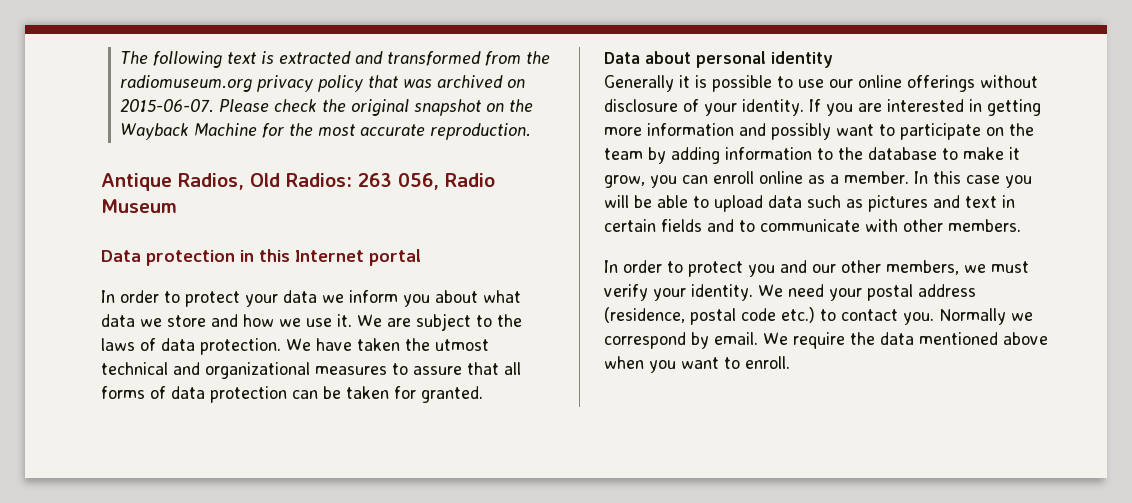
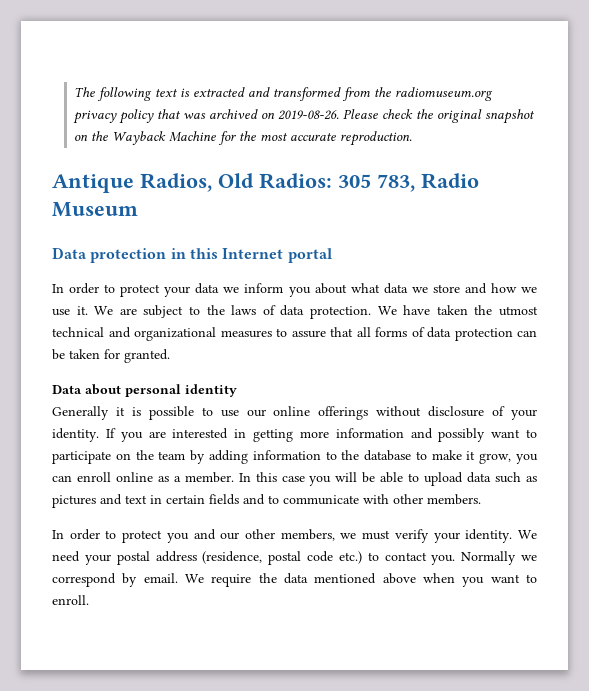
[120,99,215,113] 2015-06-07. -> [278,110,340,120] 2019-08-26.
[358,173,439,190] 263 056, -> [338,174,415,192] 305 783,

